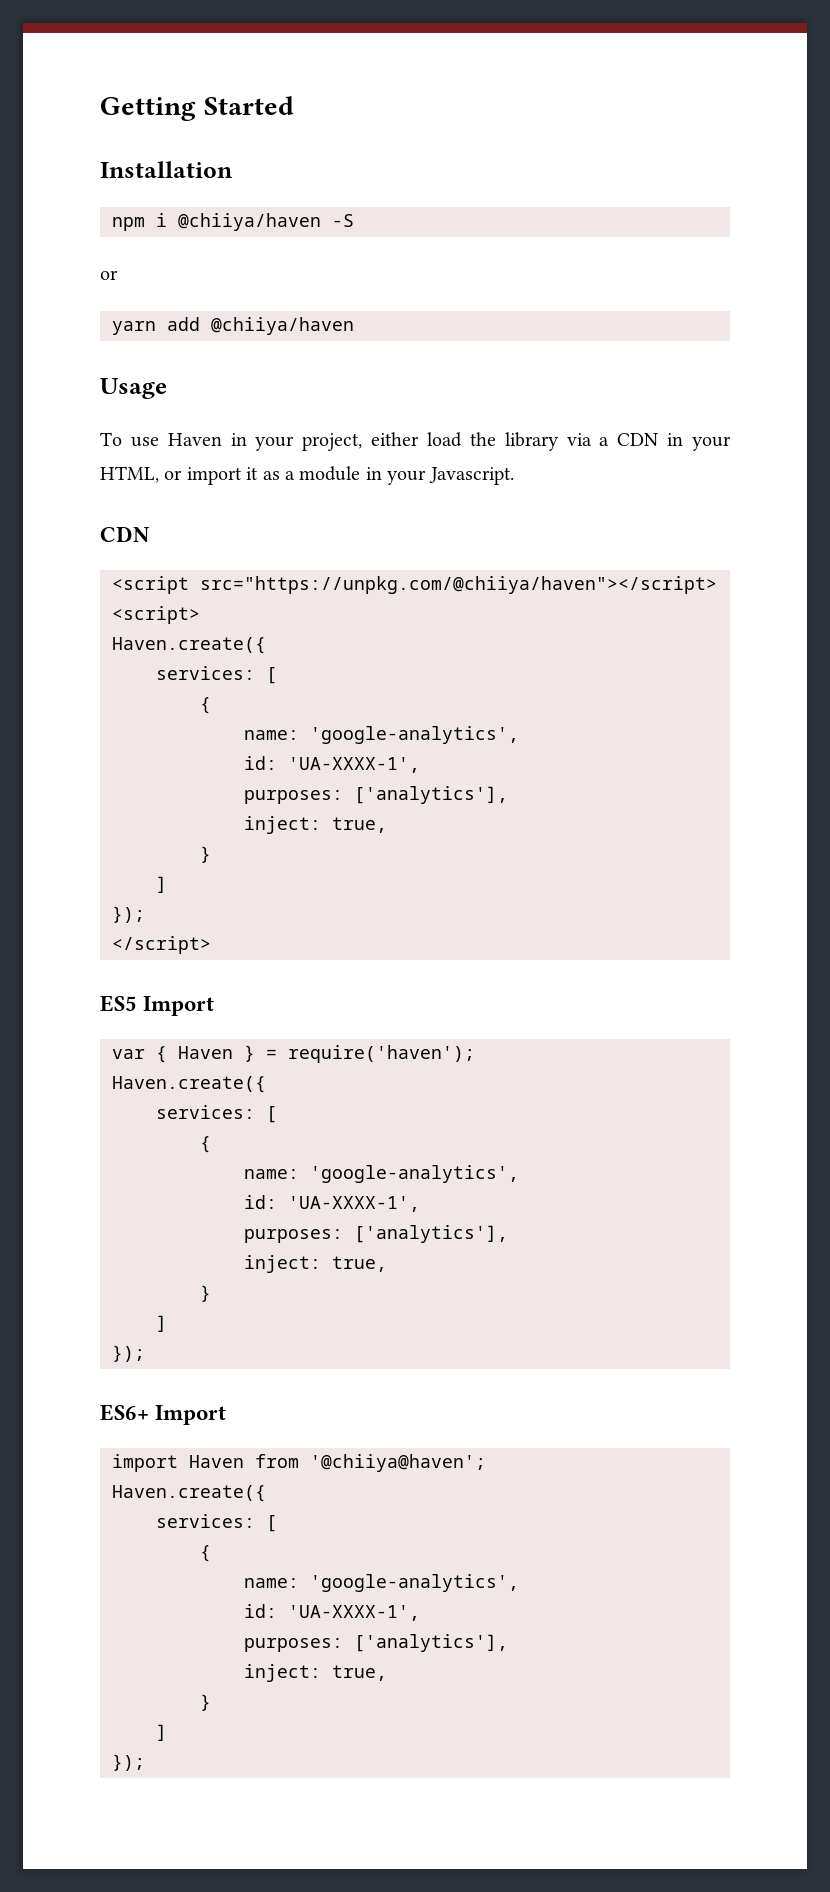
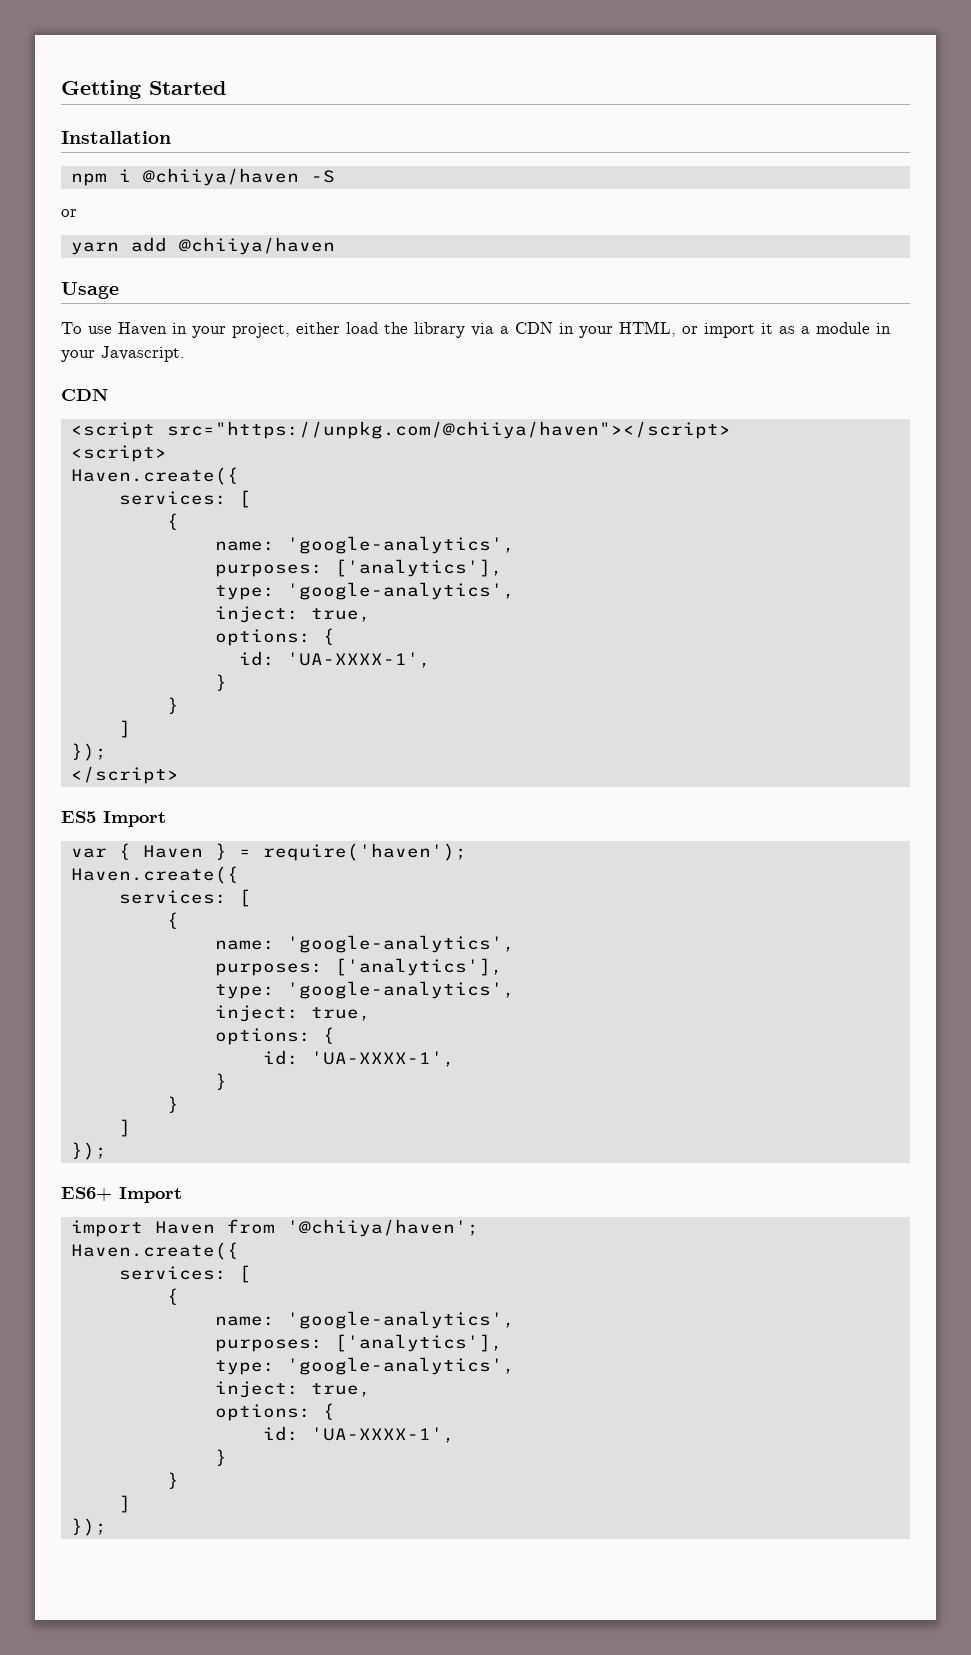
[244,756,420,773] [244,786,508,804] [244,816,387,834] id: 'UA-XXXX-1', // purposes: ['analytics'], // inject: true, -> [214,559,503,577] [214,582,515,600] [214,606,371,623] [214,628,335,646] [238,651,431,668] [214,674,227,691] purposes: ['analytics'], // type: 'google-analytics', // inject: true, // options: { // id: 'UA-XXXX-1', // }
[244,1195,420,1212] [244,1225,508,1243] [244,1255,387,1273] id: 'UA-XXXX-1', // purposes: ['analytics'], // inject: true, -> [214,958,503,976] [214,981,515,999] [214,1005,371,1022] [214,1027,335,1045] [262,1050,455,1067] [214,1073,227,1090] purposes: ['analytics'], // type: 'google-analytics', // inject: true, // options: { // id: 'UA-XXXX-1', // }
[310,1454,486,1472] [112,1485,266,1502] [156,1514,277,1532] [200,1545,211,1562] [244,1574,519,1592] [244,1604,420,1621] [244,1634,508,1652] [244,1664,387,1682] '@chiiya@haven'; // Haven.create({ // services: [ // { // name: 'google-analytics', // id: 'UA-XXXX-1', // purposes: ['analytics'], // inject: true, -> [286,1219,479,1237] [70,1242,239,1260] [118,1265,251,1283] [166,1288,179,1305] [214,1311,515,1329] [214,1334,503,1352] [214,1357,515,1375] [214,1381,371,1398] [214,1403,335,1421] [262,1426,455,1443] [214,1449,227,1466] '@chiiya/haven'; // Haven.create({ // services: [ // { // name: 'google-analytics', // purposes: ['analytics'], // type: 'google-analytics', // inject: true, // options: { // id: 'UA-XXXX-1', // }

